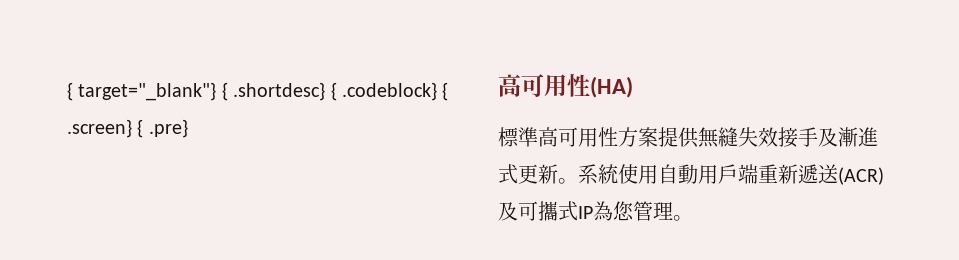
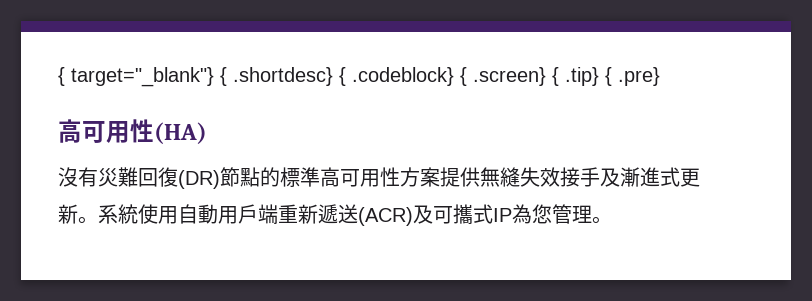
(144, 128) none -> [565,67,612,86] .tip} {
(633, 87) none -> [58,167,280,189] 沒有災難回復(DR)節點的

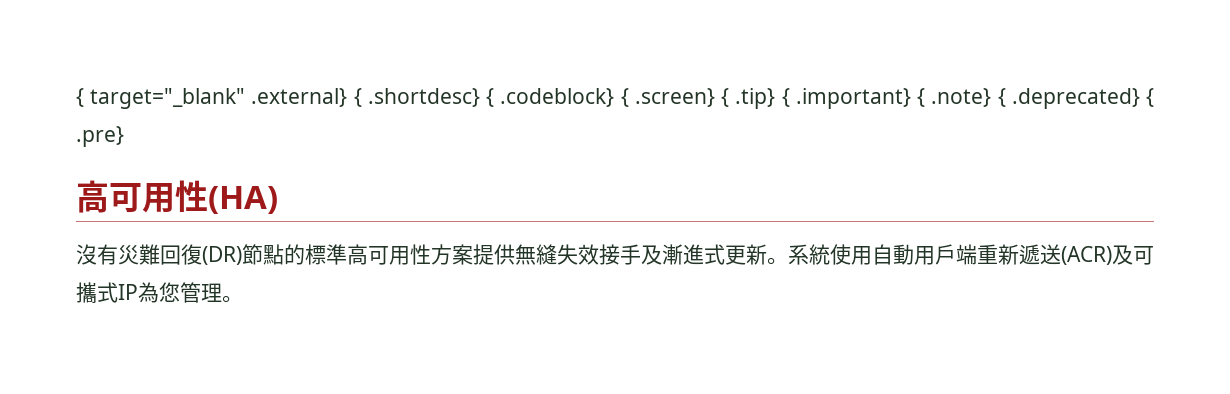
[58,67,214,87] { target="_blank"} -> [76,88,348,109] { target="_blank" .external}
(612, 76) none -> [795,88,1155,109] .important} { .note} { .deprecated} {

